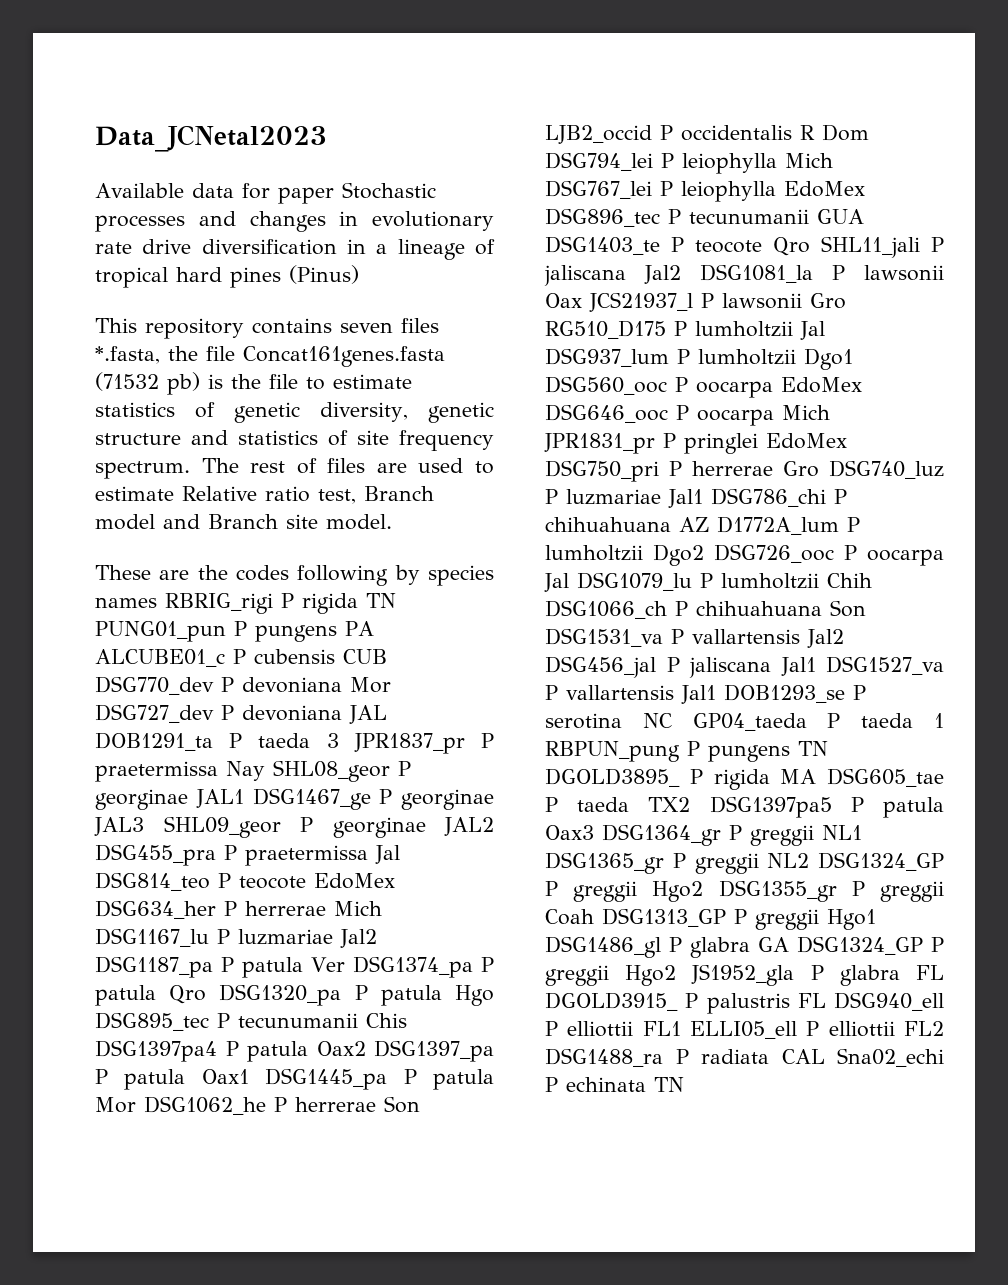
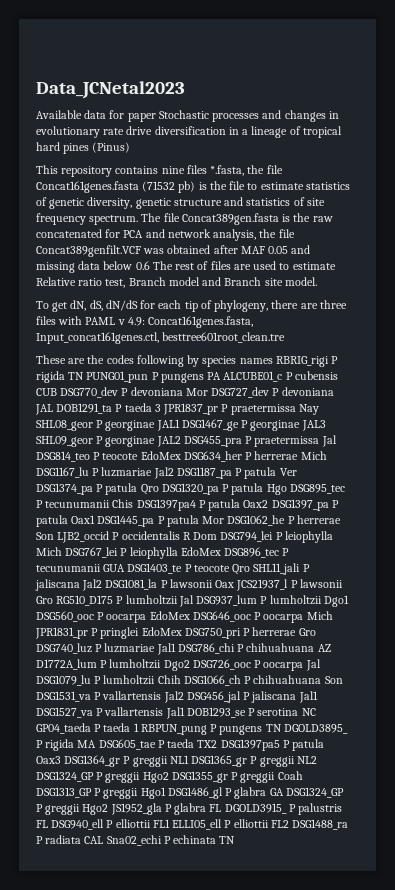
[340,322,393,333] seven -> [161,166,185,174] nine
(239, 465) none -> [163,213,333,225] [36,229,295,241] [36,245,311,257] [36,261,173,273] file Concat389gen.fasta is the raw concatenated for PCA and network analysis, the file Concat389genfilt.VCF was obtained after MAF 0.05 and missing data below 0.6 The
(392, 522) none -> [36,300,347,312] [36,316,254,328] [36,332,286,344] // To get dN, dS, dN/dS for each tip of phylogeny, there are three files with PAML v 4.9: Concat161genes.fasta, Input_concat161genes.ctl, besttree601root_clean.tre

